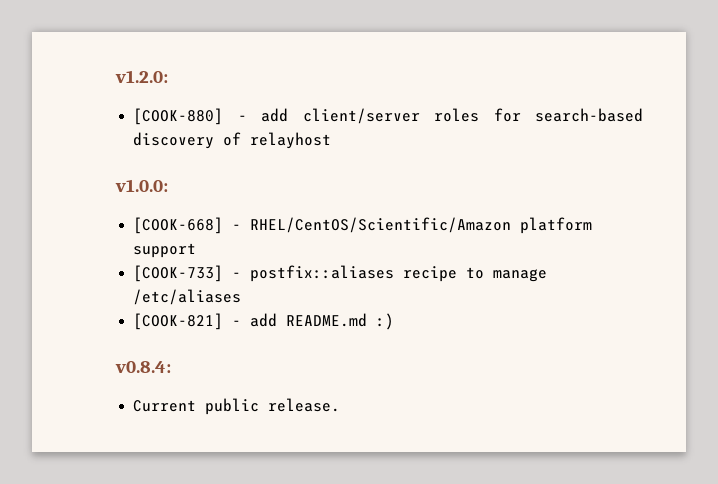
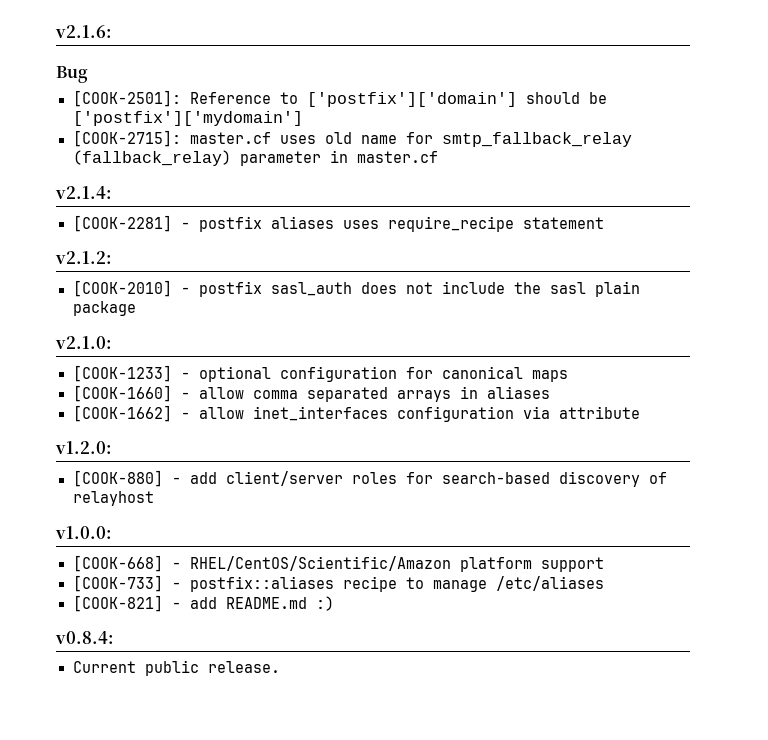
(115, 76) none -> [55,25,112,38] [56,66,88,83] [72,90,607,107] [72,111,303,126] [72,130,632,147] [72,150,438,166] [55,186,112,199] [72,215,604,232] [55,251,112,264] [72,280,640,297] [72,301,136,316] [55,336,112,349] [72,365,568,382] [72,385,550,402] [72,405,640,422] v2.1.6: // Bug // [COOK-2501]: Reference to ['postfix']['domain'] should be ['postfix']['mydomain'] // [COOK-2715]: master.cf uses old name for smtp_fallback_relay (fallback_relay) parameter in master.cf // v2.1.4: // [COOK-2281] - postfix aliases uses require_recipe statement // v2.1.2: // [COOK-2010] - postfix sasl_auth does not include the sasl plain package // v2.1.0: // [COOK-1233] - optional configuration for canonical maps // [COOK-1660] - allow comma separated arrays in aliases // [COOK-1662] - allow inet_interfaces configuration via attribute //

